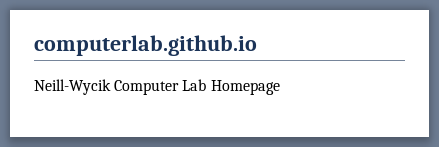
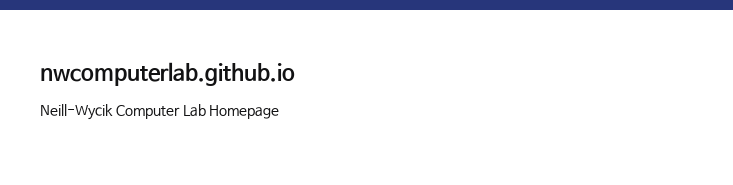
[34,35,257,56] computerlab.github.io -> [40,62,295,86] nwcomputerlab.github.io

